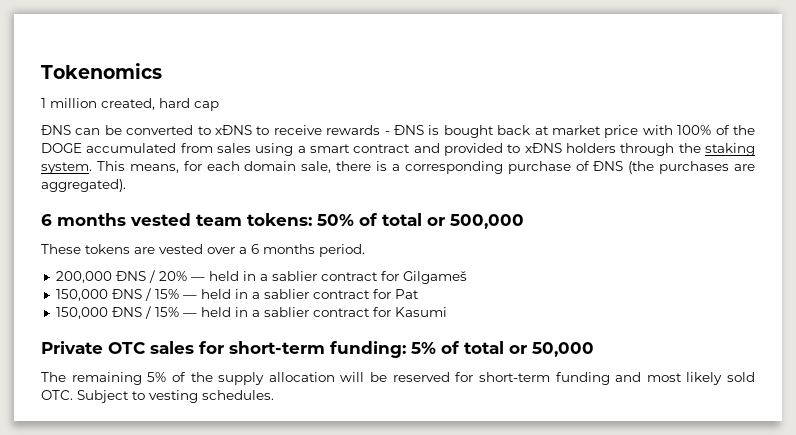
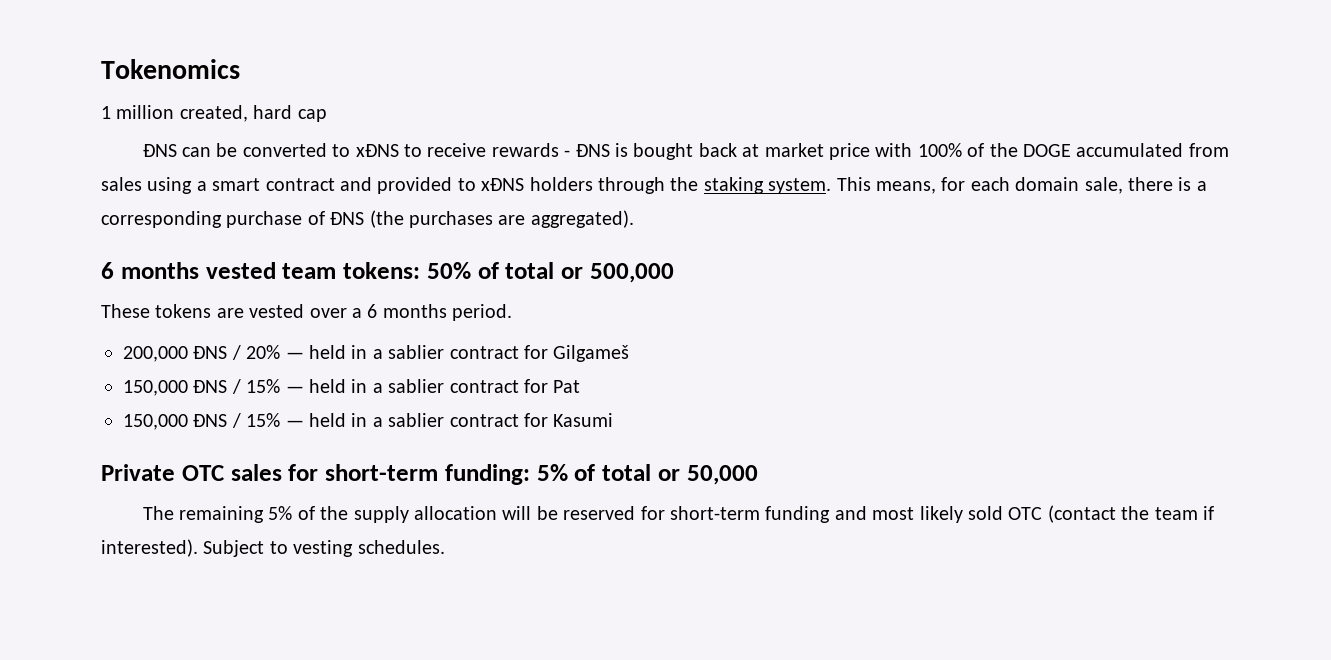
[41,390,73,400] OTC. -> [1008,505,1214,523] [101,539,198,557] OTC (contact the team if interested).

